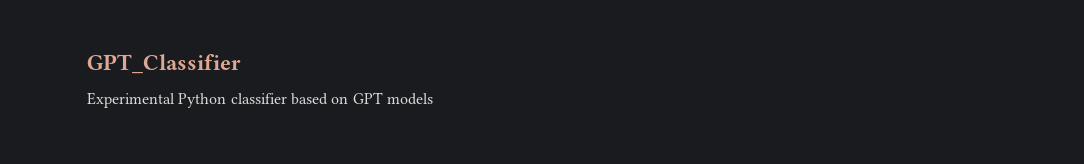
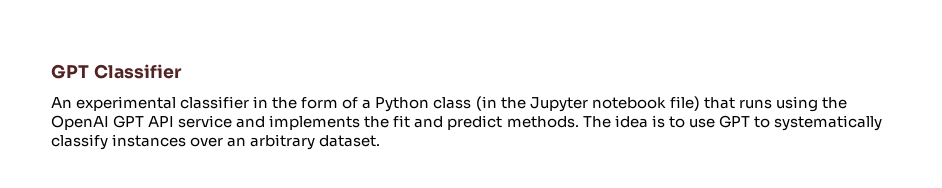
[87,54,241,74] [87,92,433,108] GPT_Classifier // Experimental Python classifier based on GPT models -> [51,64,182,79] [51,96,847,112] [51,115,882,131] [51,134,381,150] GPT Classifier // An experimental classifier in the form of a Python class (in the Jupyter notebook file) that runs using the OpenAI GPT API service and implements the fit and predict methods. The idea is to use GPT to systematically classify instances over an arbitrary dataset.

